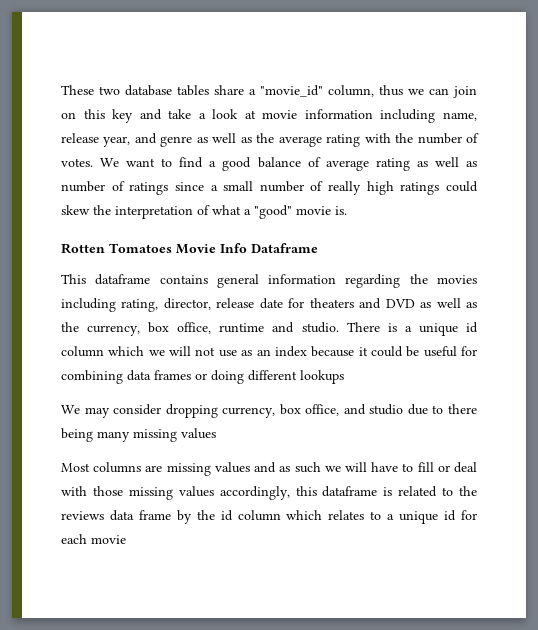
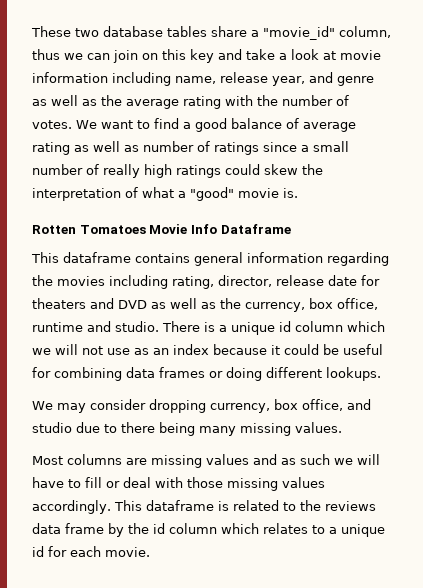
[300,370,344,384] lookups -> [326,367,381,381] lookups.
[181,428,216,439] values -> [295,422,342,433] values.
[219,486,317,500] accordingly, this -> [32,500,142,514] accordingly. This
[91,535,126,544] movie -> [105,547,150,557] movie.

